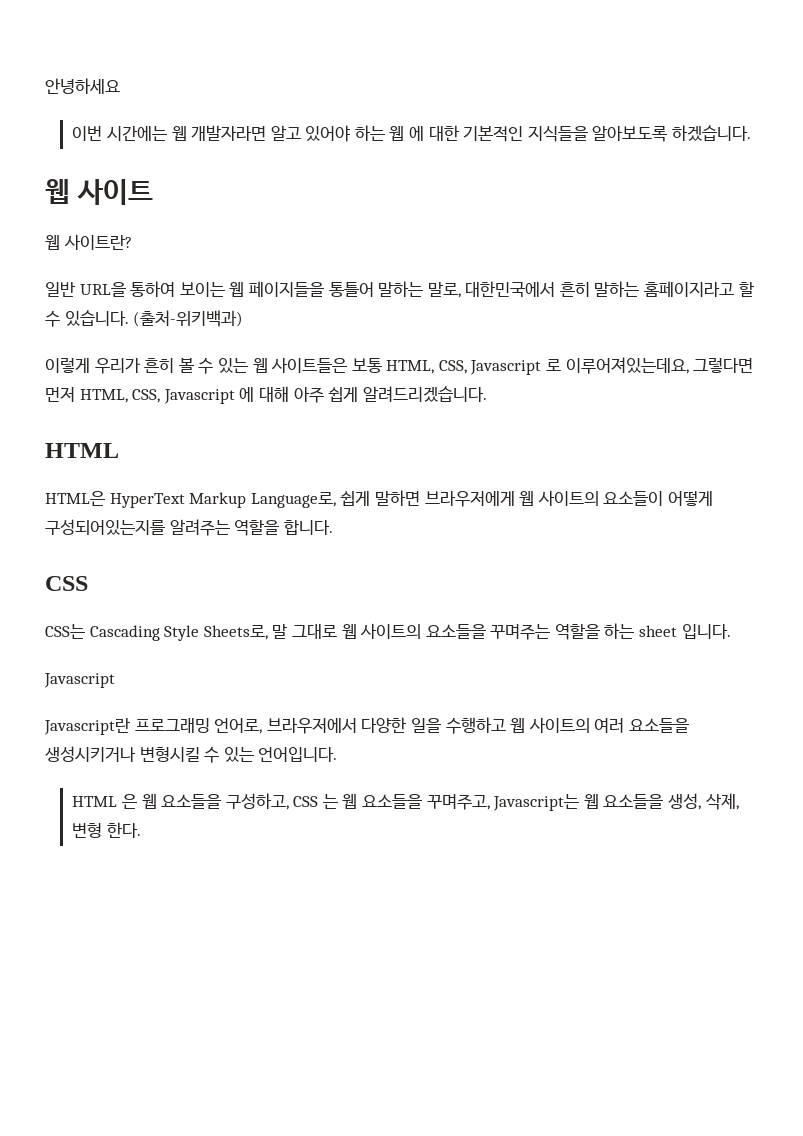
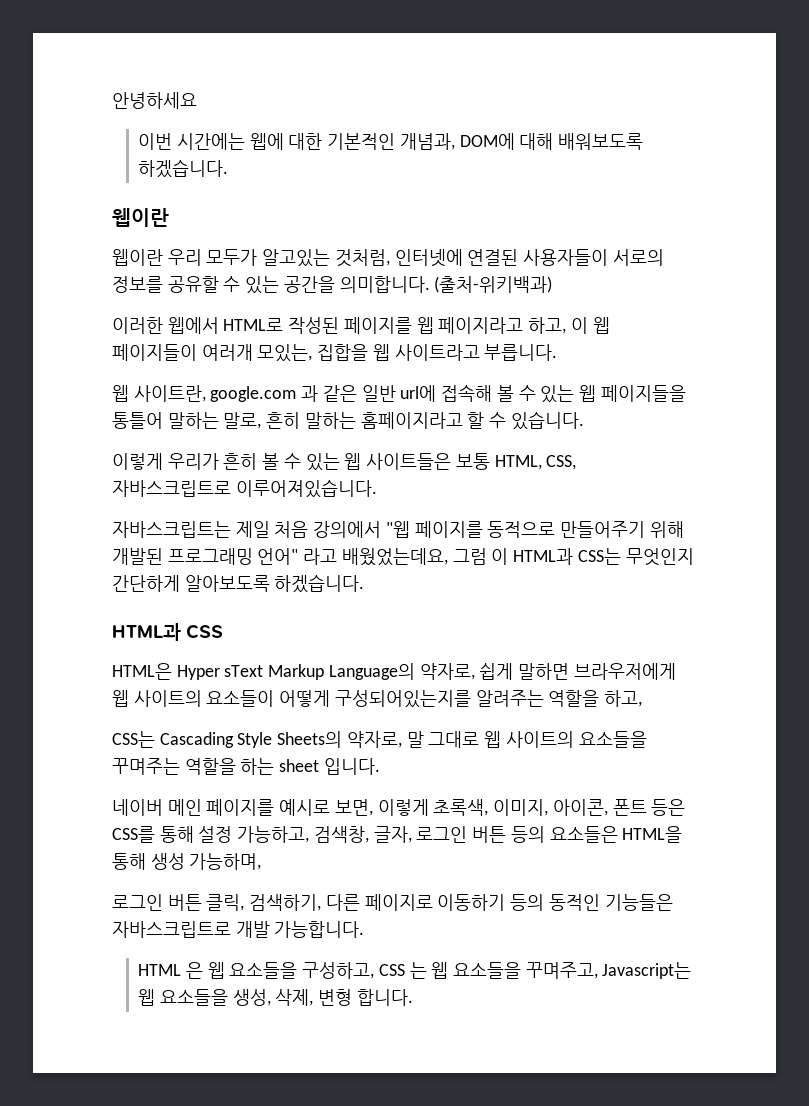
[171,125,752,142] [45,179,153,205] [45,234,132,250] [45,281,225,297] 웹 개발자라면 알고 있어야 하는 웹 에 대한 기본적인 지식들을 알아보도록 하겠습니다. // 웹 사이트 // 웹 사이트란? // 일반 URL을 통하여 보이는 -> [249,133,643,150] [138,159,229,178] [112,208,169,227] [112,249,664,267] [112,276,553,294] [112,317,610,334] [112,344,558,362] [112,384,575,403] 웹에 대한 기본적인 개념과, DOM에 대해 배워보도록 하겠습니다. // 웹이란 // 웹이란 우리 모두가 알고있는 것처럼, 인터넷에 연결된 사용자들이 서로의 정보를 공유할 수 있는 공간을 의미합니다. (출처-위키백과) // 이러한 웹에서 HTML로 작성된 페이지를 웹 페이지라고 하고, 이 웹 페이지들이 여러개 모있는, 집합을 웹 사이트라고 부릅니다. // 웹 사이트란, google.com 과 같은 일반 url에 접속해 볼 수 있는
[465,281,556,298] 대한민국에서 -> (262, 420) none
[133,310,244,327] (출처-위키백과) -> (584, 420) none
[470,357,754,375] [45,386,487,404] [45,443,119,458] [45,491,336,508] Javascript 로 이루어져있는데요, 그렇다면 먼저 HTML, CSS, Javascript 에 대해 아주 쉽게 알려드리겠습니다. // HTML // HTML은 HyperText Markup Language로, -> [112,479,377,498] [112,521,684,538] [112,548,694,566] [112,574,365,593] [112,623,223,641] [112,663,475,680] 자바스크립트로 이루어져있습니다. // 자바스크립트는 제일 처음 강의에서 "웹 페이지를 동적으로 만들어주기 위해 개발된 프로그래밍 언어" 라고 배웠었는데요, 그럼 이 HTML과 CSS는 무엇인지 간단하게 알아보도록 하겠습니다. // HTML과 CSS // HTML은 Hyper sText Markup Language의 약자로,
[283,519,333,535] [45,576,88,591] 합니다. // CSS -> [604,690,643,707] 하고,
[203,625,268,640] Sheets로, -> [277,731,402,748] Sheets의 약자로,
[44,673,115,688] [44,717,689,735] [45,746,338,763] Javascript // Javascript란 프로그래밍 언어로, 브라우저에서 다양한 일을 수행하고 웹 사이트의 여러 요소들을 생성시키거나 변형시킬 수 있는 언어입니다. -> [112,799,686,816] [112,826,683,843] [112,853,262,870] [112,894,673,911] [112,921,365,938] 네이버 메인 페이지를 예시로 보면, 이렇게 초록색, 이미지, 아이콘, 폰트 등은 CSS를 통해 설정 가능하고, 검색창, 글자, 로그인 버튼 등의 요소들은 HTML을 통해 생성 가능하며, // 로그인 버튼 클릭, 검색하기, 다른 페이지로 이동하기 등의 동적인 기능들은 자바스크립트로 개발 가능합니다.
[106,822,141,838] 한다. -> [356,989,413,1006] 합니다.

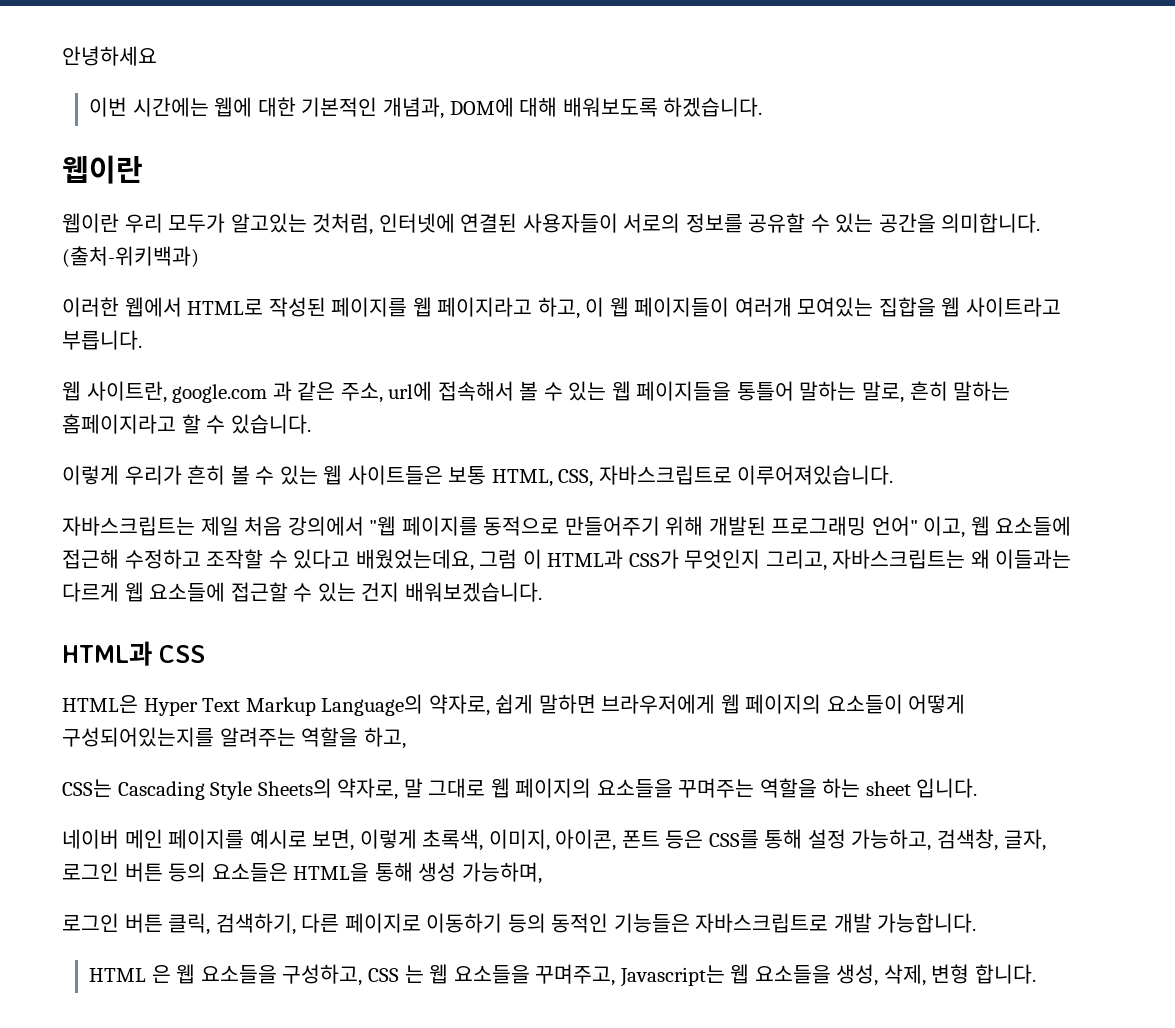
[257,344,313,362] 모있는, -> [797,297,874,317] 모여있는
[361,384,493,402] 일반 url에 접속해 -> [340,381,514,403] 주소, url에 접속해서
[303,548,694,566] [112,574,365,593] 라고 배웠었는데요, 그럼 이 HTML과 CSS는 무엇인지 간단하게 알아보도록 하겠습니다. -> [923,516,1072,538] [62,549,1072,571] [62,582,542,602] 이고, 웹 요소들에 접근해 수정하고 조작할 수 있다고 배웠었는데요, 그럼 이 HTML과 CSS가 무엇인지 그리고, 자바스크립트는 왜 이들과는 다르게 웹 요소들에 접근할 수 있는 건지 배워보겠습니다.
[224,665,264,677] sText -> [202,698,241,712] Text
[133,690,202,707] 사이트의 -> [745,694,822,714] 페이지의
[505,731,574,748] 사이트의 -> [515,778,592,798] 페이지의

